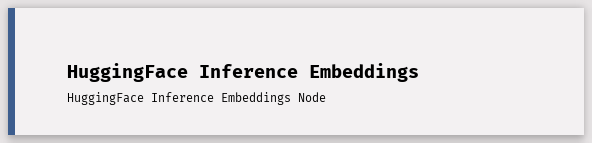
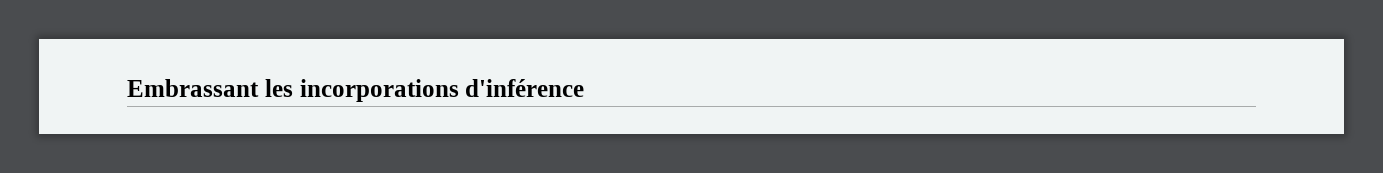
[67,63,419,82] [67,92,326,105] HuggingFace Inference Embeddings // HuggingFace Inference Embeddings Node -> [127,79,585,102] Embrassant les incorporations d'inférence

